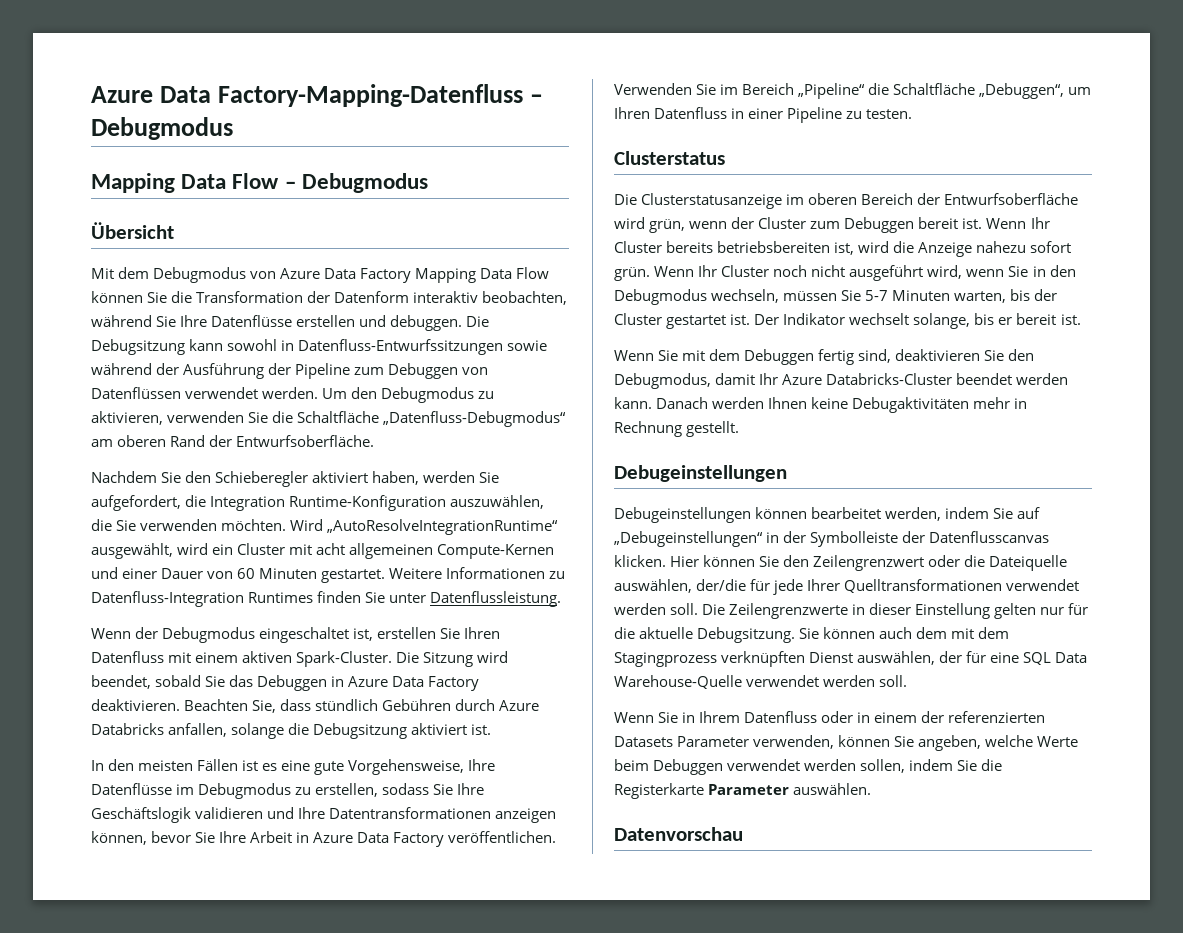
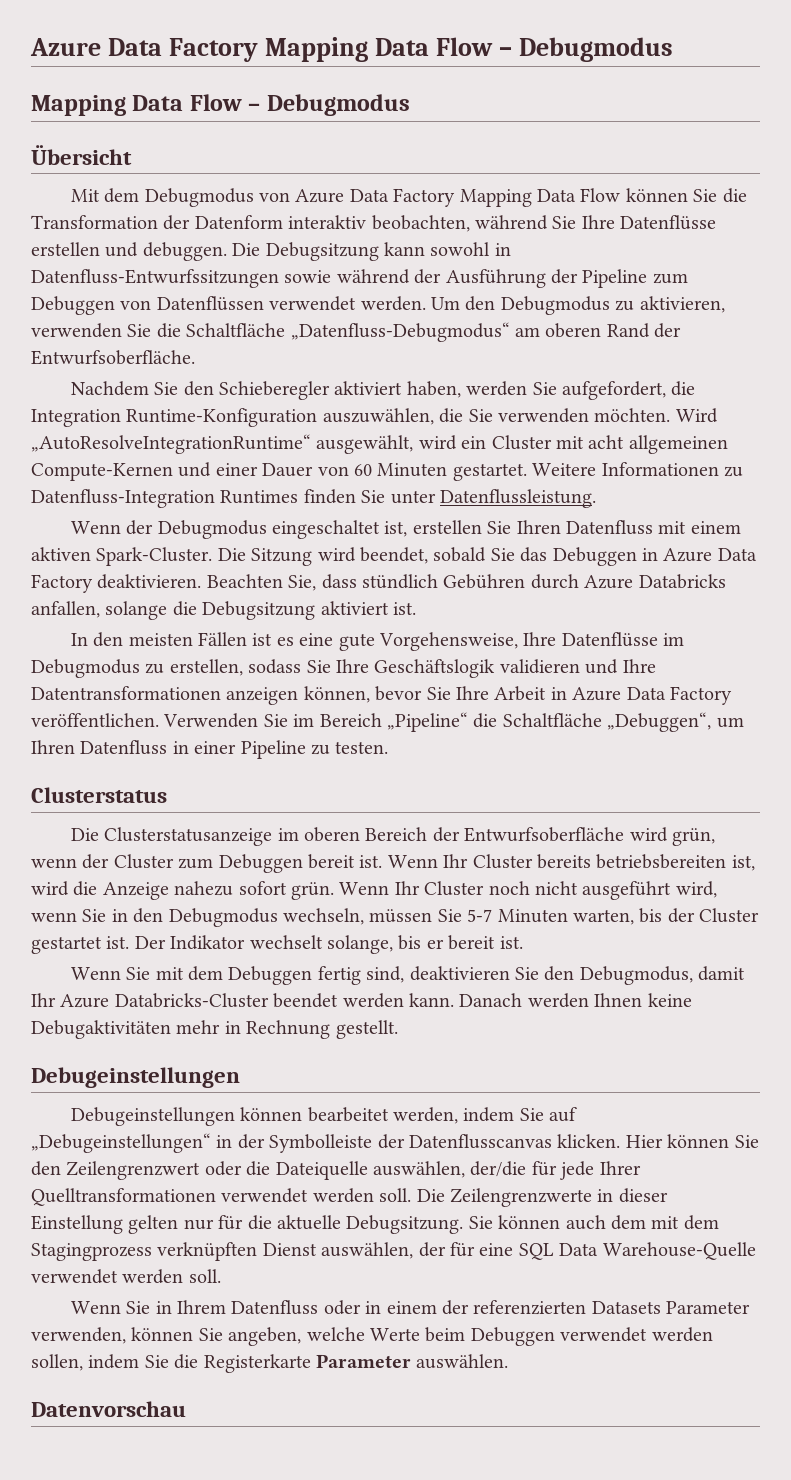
[91,84,524,107] Azure Data Factory-Mapping-Datenfluss -> [30,37,494,62] Azure Data Factory Mapping Data Flow

